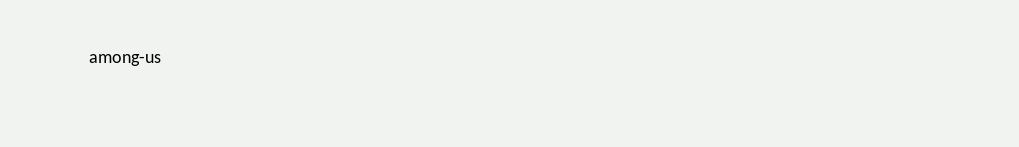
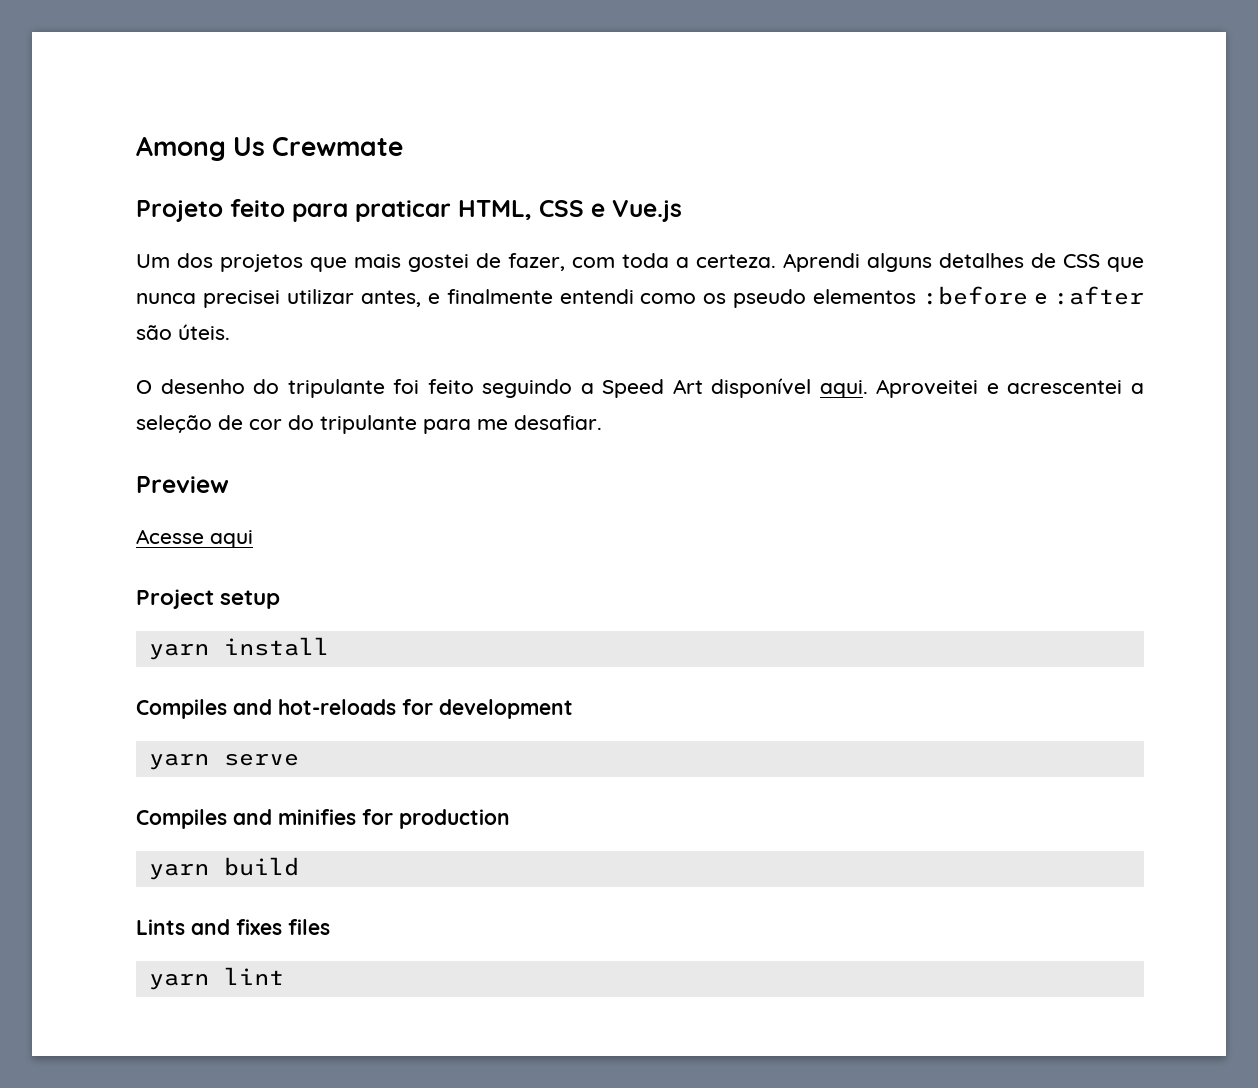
[89,54,161,66] among-us -> [136,136,404,161] [136,199,682,222] [136,253,1144,272] [136,286,1144,308] [136,324,230,340] [136,378,1144,398] [136,415,602,434] [136,476,229,493] [136,529,253,548] [136,589,281,609] [148,637,329,660] [136,699,573,719] [148,753,299,770] [136,809,510,829] [148,857,299,880] [136,919,330,935] [148,967,284,990] Among Us Crewmate // Projeto feito para praticar HTML, CSS e Vue.js // Um dos projetos que mais gostei de fazer, com toda a certeza. Aprendi alguns detalhes de CSS que nunca precisei utilizar antes, e finalmente entendi como os pseudo elementos :before e :after são úteis. // O desenho do tripulante foi feito seguindo a Speed Art disponível aqui. Aproveitei e acrescentei a seleção de cor do tripulante para me desafiar. // Preview // Acesse aqui // Project setup // yarn install // Compiles and hot-reloads for development // yarn serve // Compiles and minifies for production // yarn build // Lints and fixes files // yarn lint

